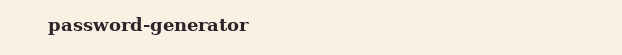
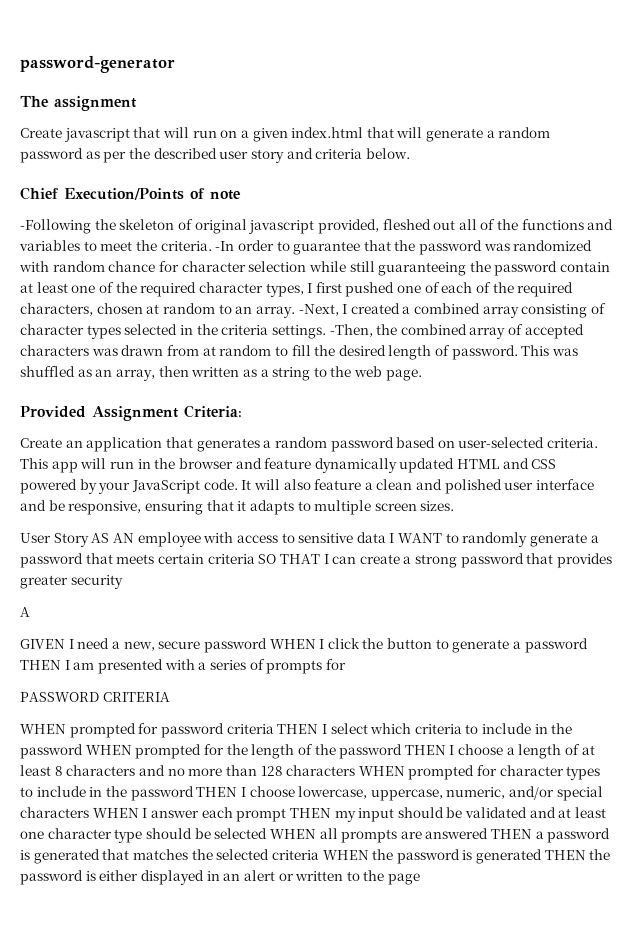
(249, 26) none -> [20,95,137,111] [20,126,552,143] [20,147,411,163] [20,186,241,200] [20,218,615,235] [19,239,594,256] [19,260,612,277] [20,281,575,298] [20,302,608,319] [20,323,585,340] [20,344,580,361] [20,365,423,382] [20,404,243,421] [20,436,600,453] [20,457,558,474] [19,478,595,495] [19,499,455,516] [19,531,599,548] [19,552,613,569] [19,574,123,589] [19,606,30,617] [19,637,588,654] [19,658,346,675] [19,691,170,702] [19,722,573,738] [19,743,595,760] [19,764,601,781] [19,785,603,802] [19,806,607,823] [19,827,611,844] [19,848,611,865] [19,869,421,886] // The assignment // Create javascript that will run on a given index.html that will generate a random password as per the described user story and criteria below. // Chief Execution/Points of note // -Following the skeleton of original javascript provided, fleshed out all of the functions and variables to meet the criteria. -In order to guarantee that the password was randomized with random chance for character selection while still guaranteeing the password contain at least one of the required character types, I first pushed one of each of the required characters, chosen at random to an array. -Next, I created a combined array consisting of character types selected in the criteria settings. -Then, the combined array of accepted characters was drawn from at random to fill the desired length of password. This was shuffled as an array, then written as a string to the web page. // Provided Assignment Criteria: // Create an application that generates a random password based on user-selected criteria. This app will run in the browser and feature dynamically updated HTML and CSS powered by your JavaScript code. It will also feature a clean and polished user interface and be responsive, ensuring that it adapts to multiple screen sizes. // User Story AS AN employee with access to sensitive data I WANT to randomly generate a password that meets certain criteria SO THAT I can create a strong password that provides greater security // A // GIVEN I need a new, secure password WHEN I click the button to generate a password THEN I am presented with a series of prompts for // PASSWORD CRITERIA // WHEN prompted for password criteria THEN I select which criteria to include in the password WHEN prompted for the length of the password THEN I choose a length of at least 8 characters and no more than 128 characters WHEN prompted for character types to include in the password THEN I choose lowercase, uppercase, numeric, and/or special characters WHEN I answer each prompt THEN my input should be validated and at least one character type should be selected WHEN all prompts are answered THEN a password is generated that matches the selected criteria WHEN the password is generated THEN the password is either displayed in an alert or written to the page

